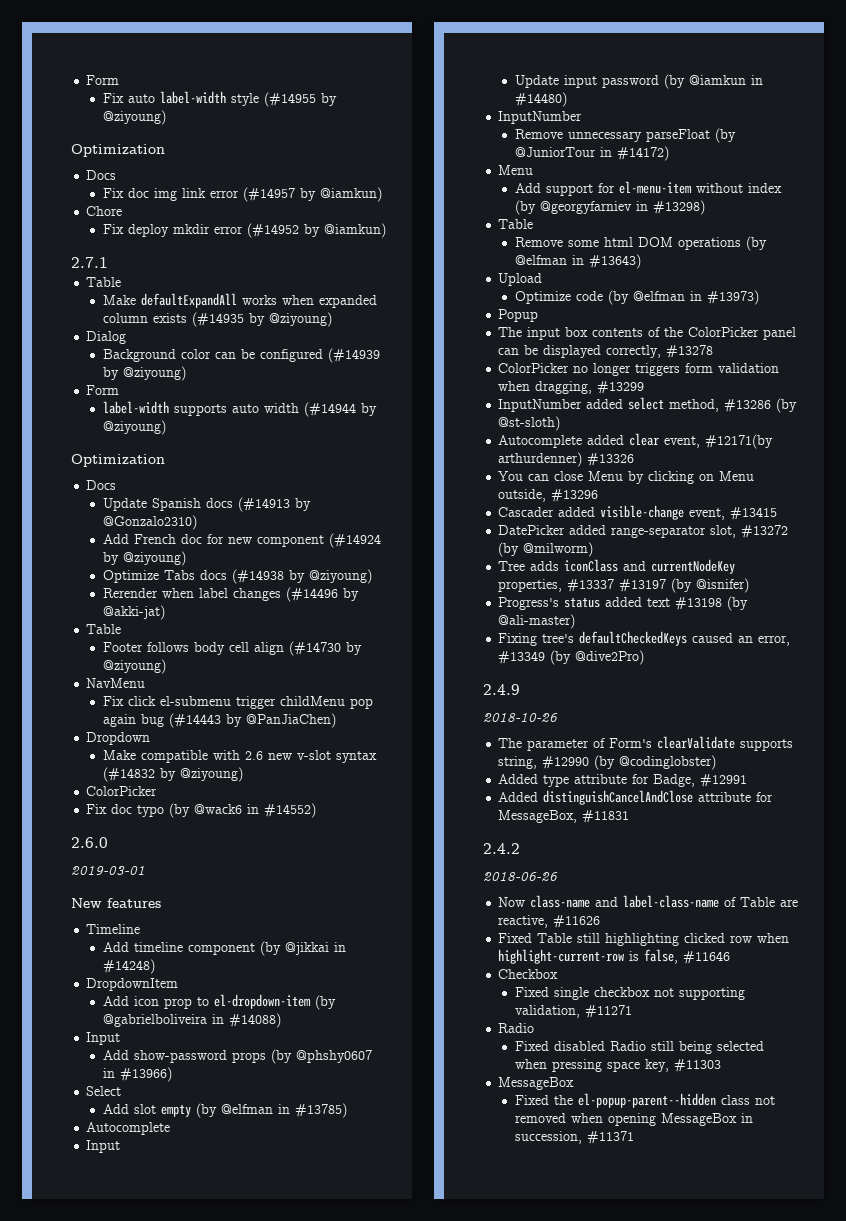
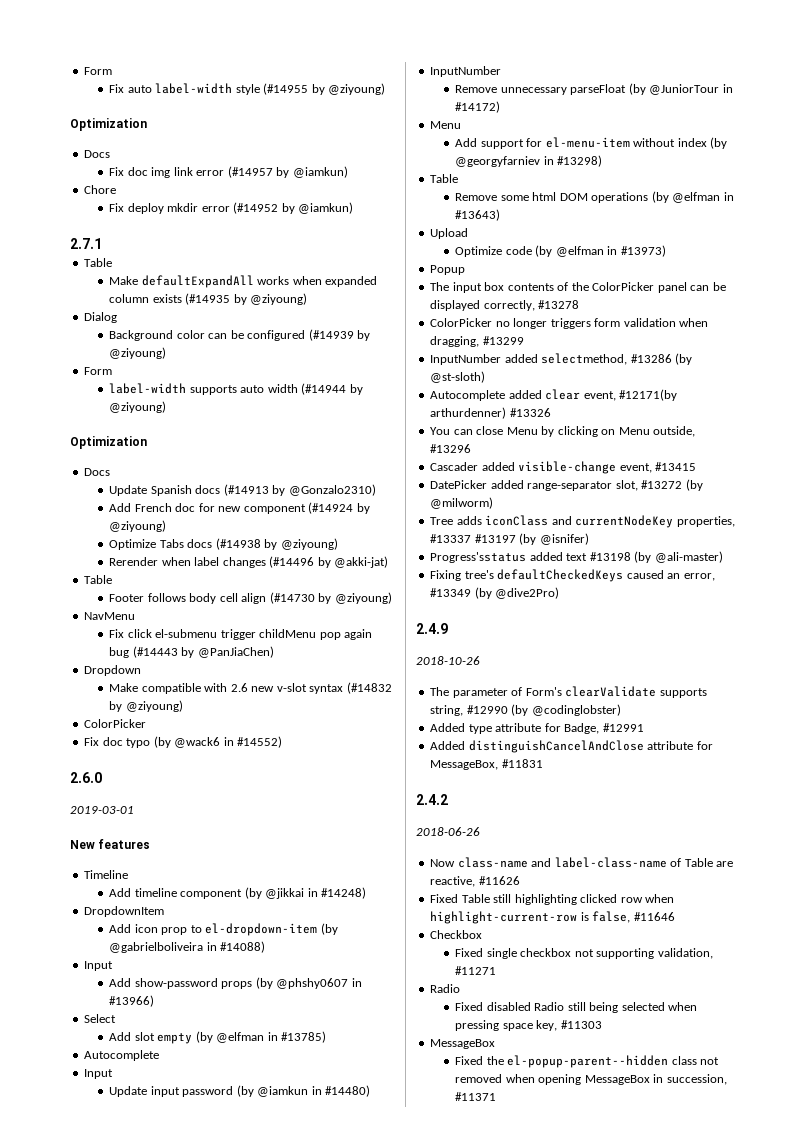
[628,397,720,412] select method, -> [541,353,628,365] selectmethod,
[498,597,601,610] Progress's status -> [430,552,527,563] Progress'sstatus

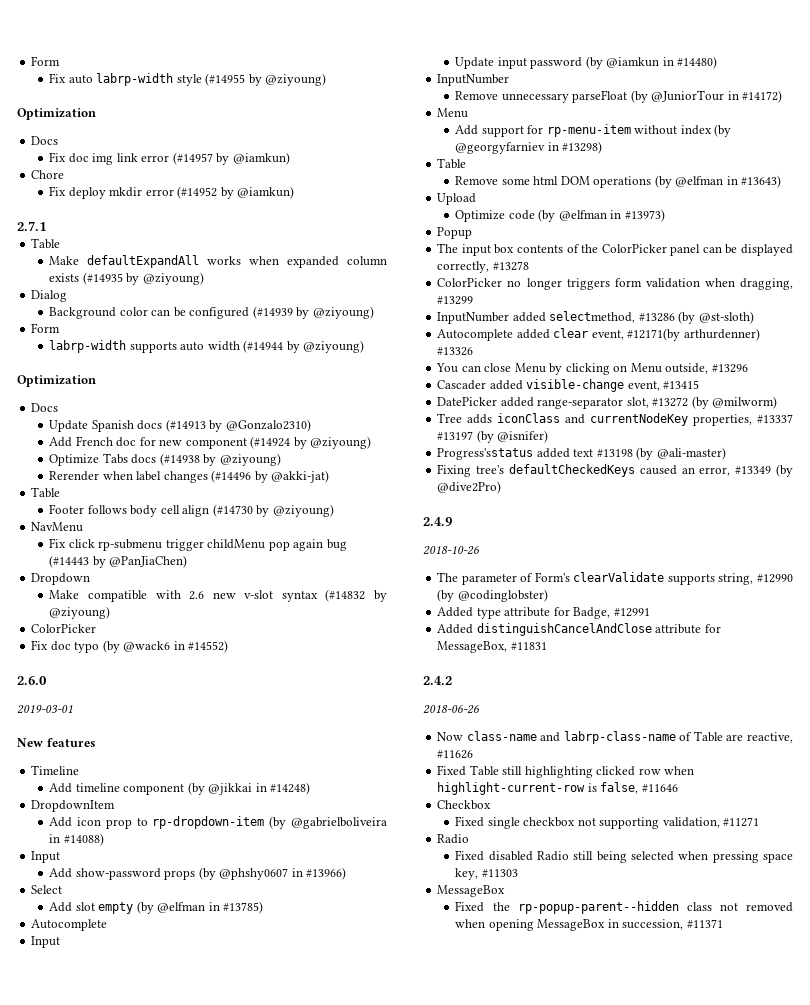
[155,83,233,94] label-width -> [96,73,174,86] labrp-width
[109,383,187,394] label-width -> [49,340,127,353] labrp-width
[155,629,218,638] el-submenu -> [98,539,163,551] rp-submenu
[205,923,318,936] el-dropdown-item -> [152,816,265,829] rp-dropdown-item
[545,137,630,148] el-menu-item -> [546,124,631,137] rp-menu-item
[554,857,667,868] label-class-name -> [563,731,676,744] labrp-class-name
[507,1055,669,1068] el-popup-parent--hidden -> [517,901,679,914] rp-popup-parent--hidden

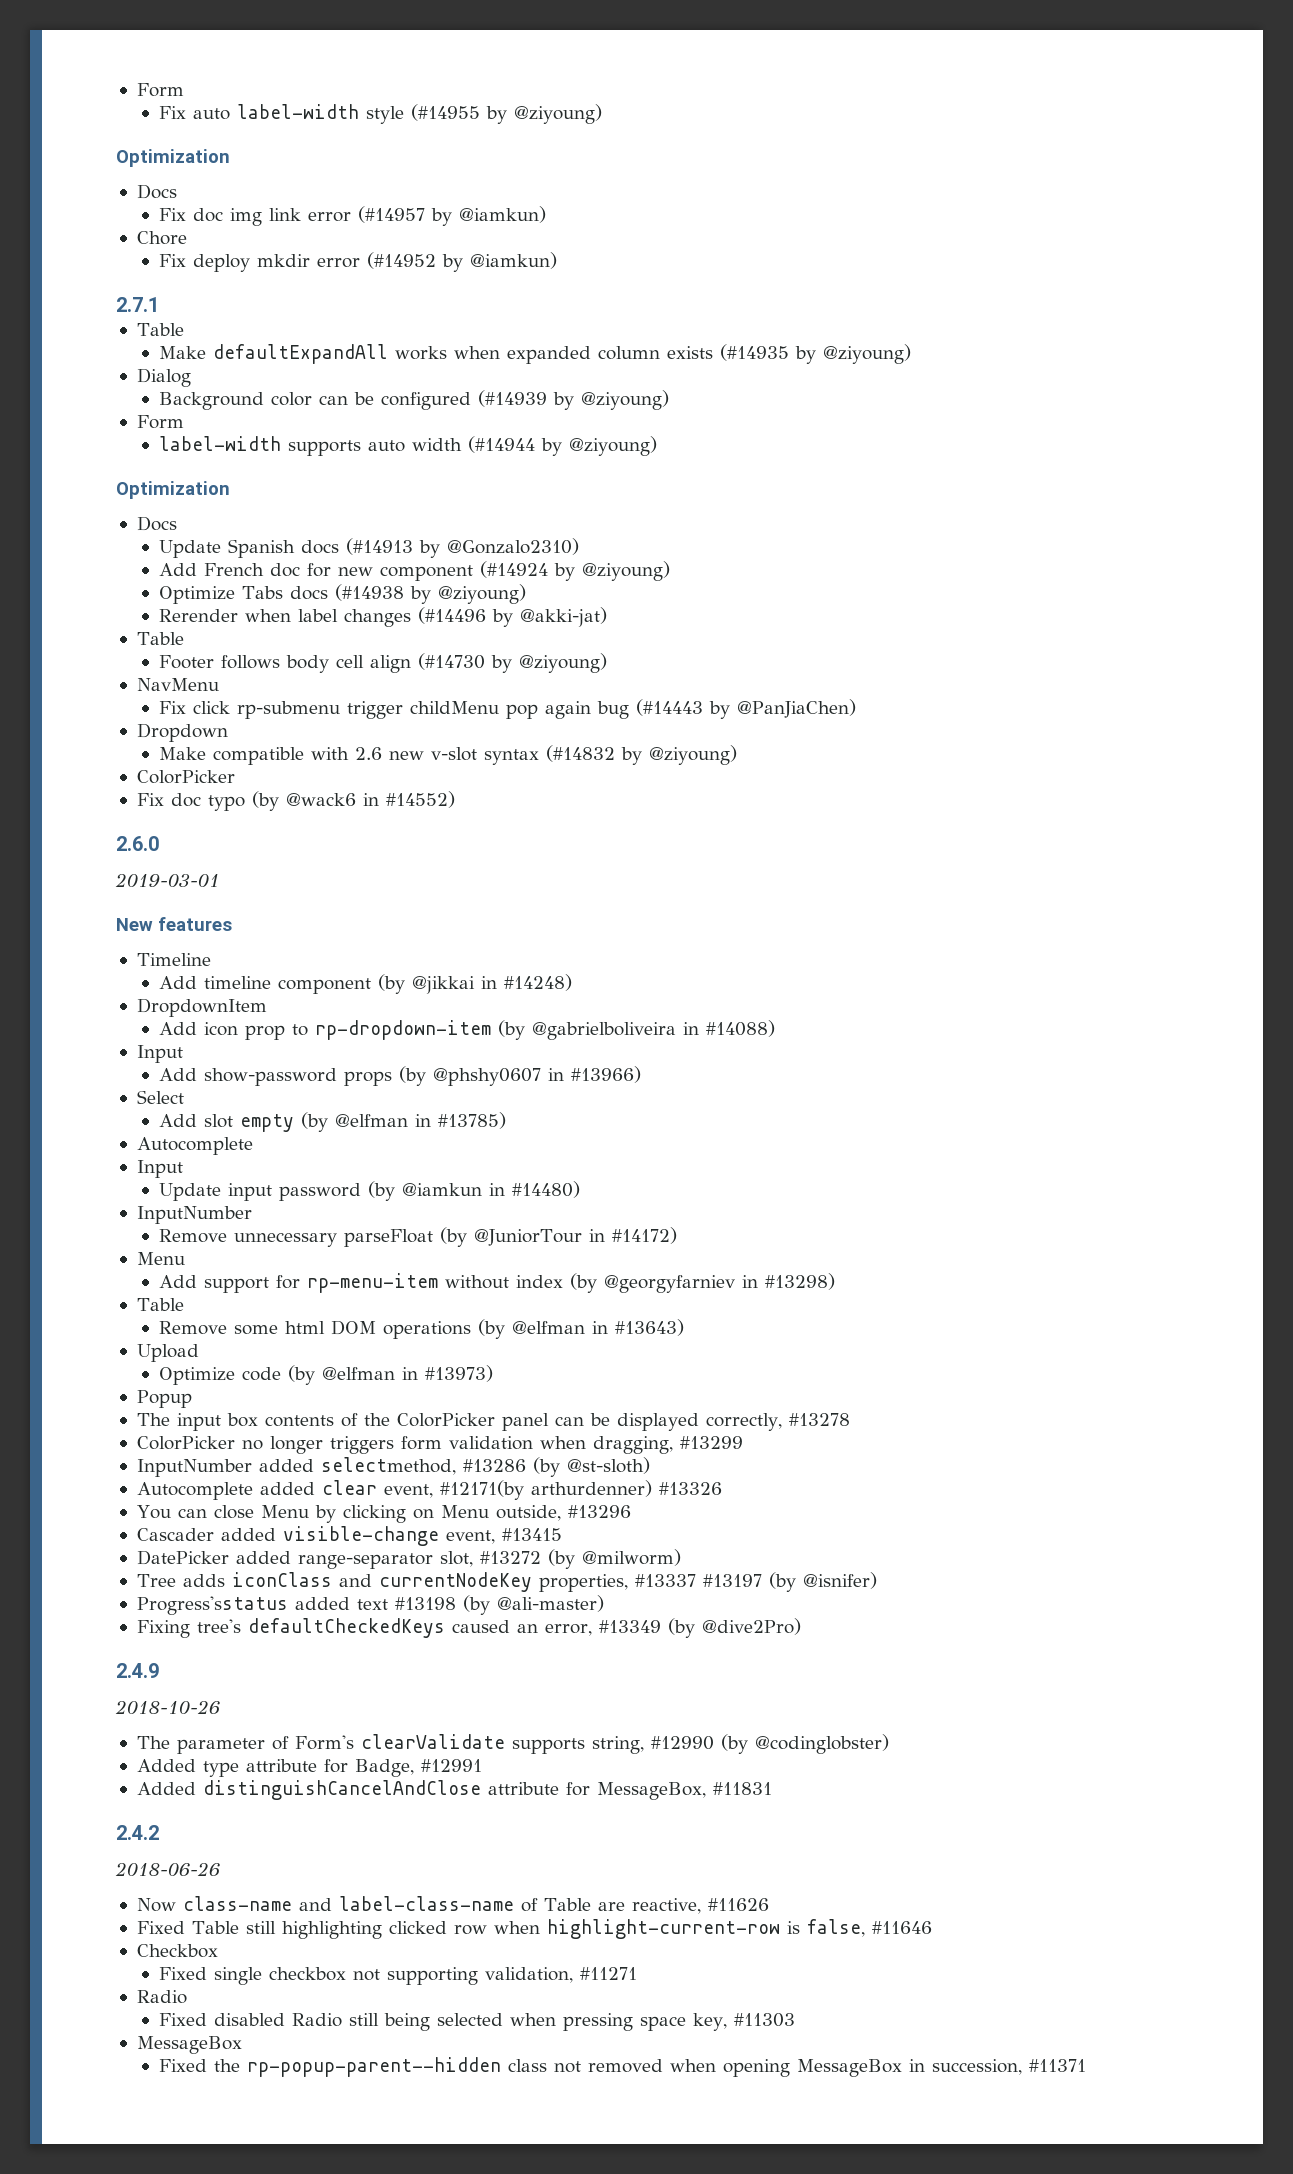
[96,73,174,86] labrp-width -> [236,104,359,119] label-width
[49,340,127,353] labrp-width -> [158,436,281,451] label-width
[563,731,676,744] labrp-class-name -> [338,1896,514,1911] label-class-name

